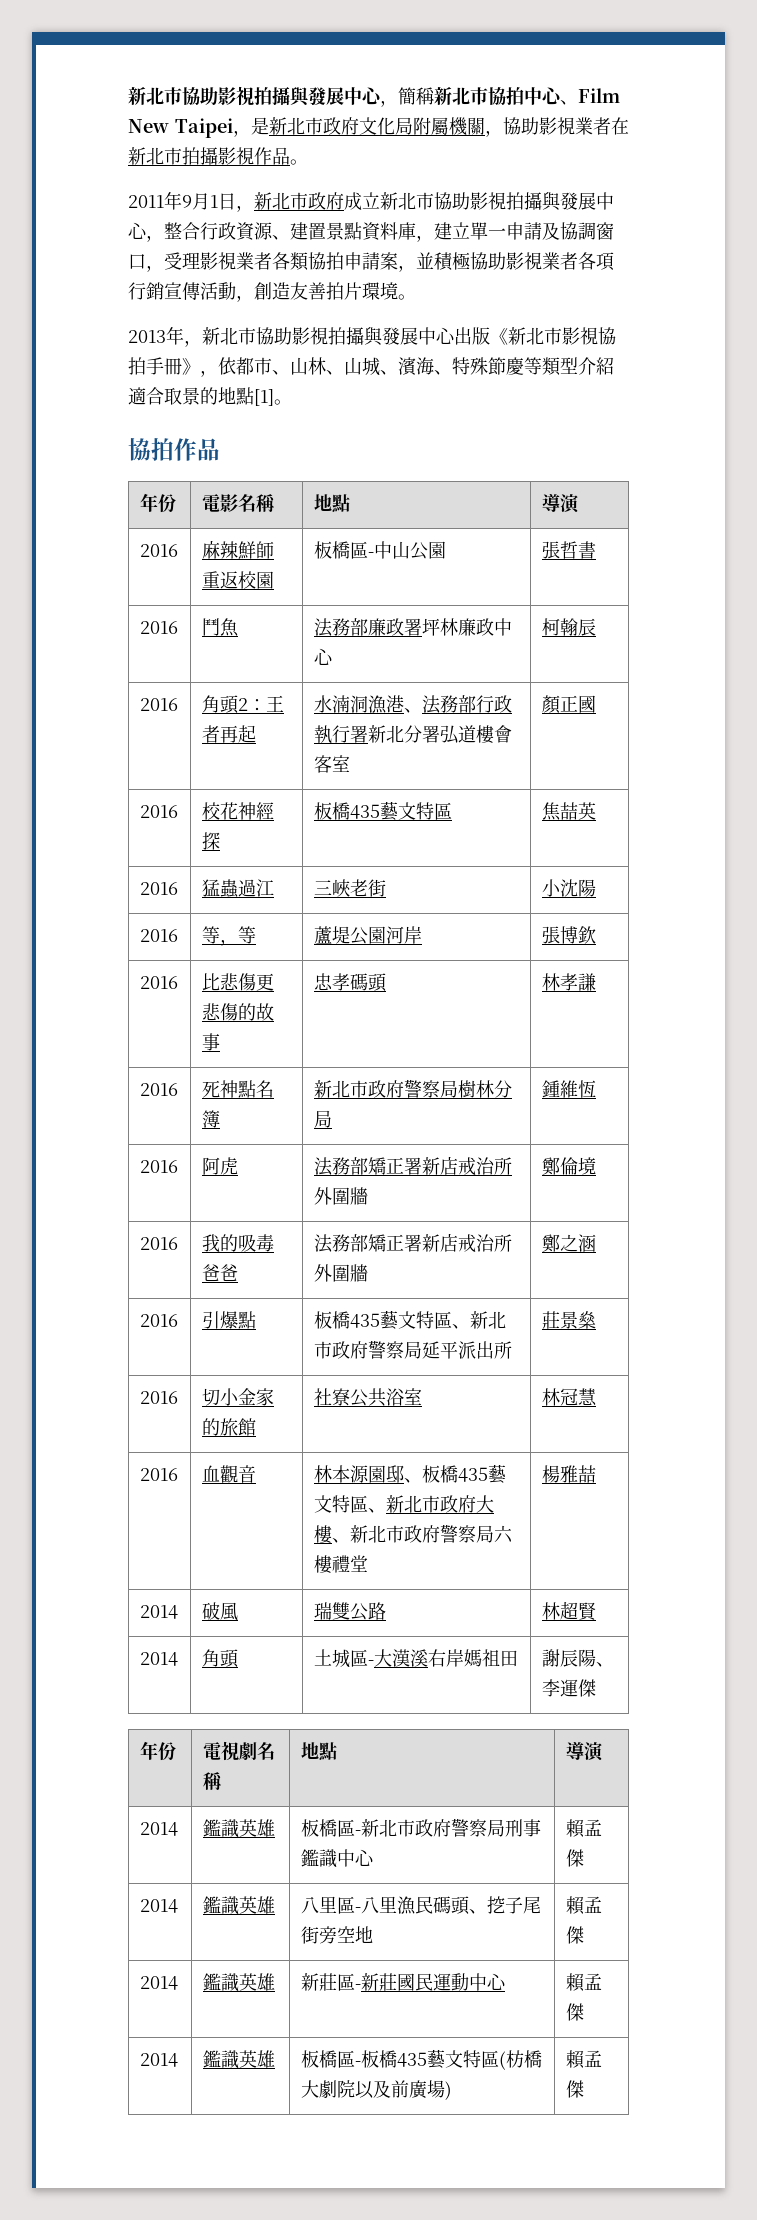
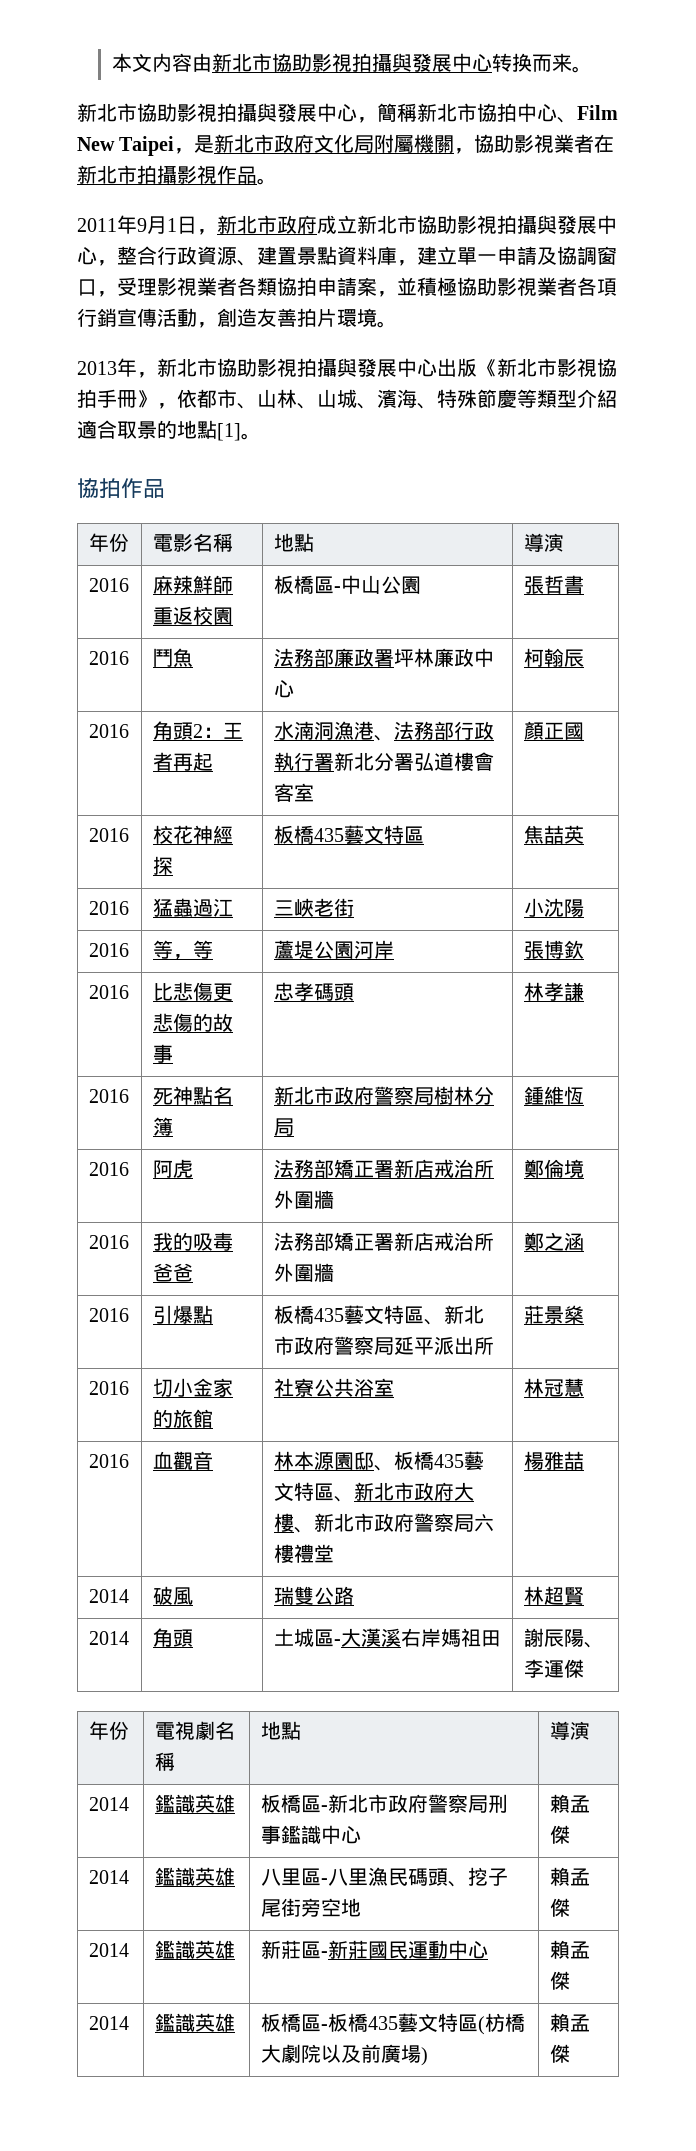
(128, 96) none -> [111,53,592,73] 本文内容由新北市協助影視拍攝與發展中心转换而来。 //

